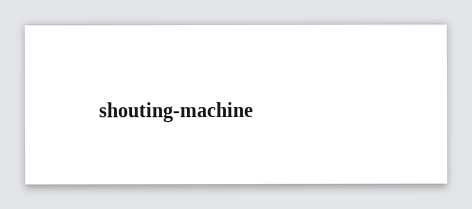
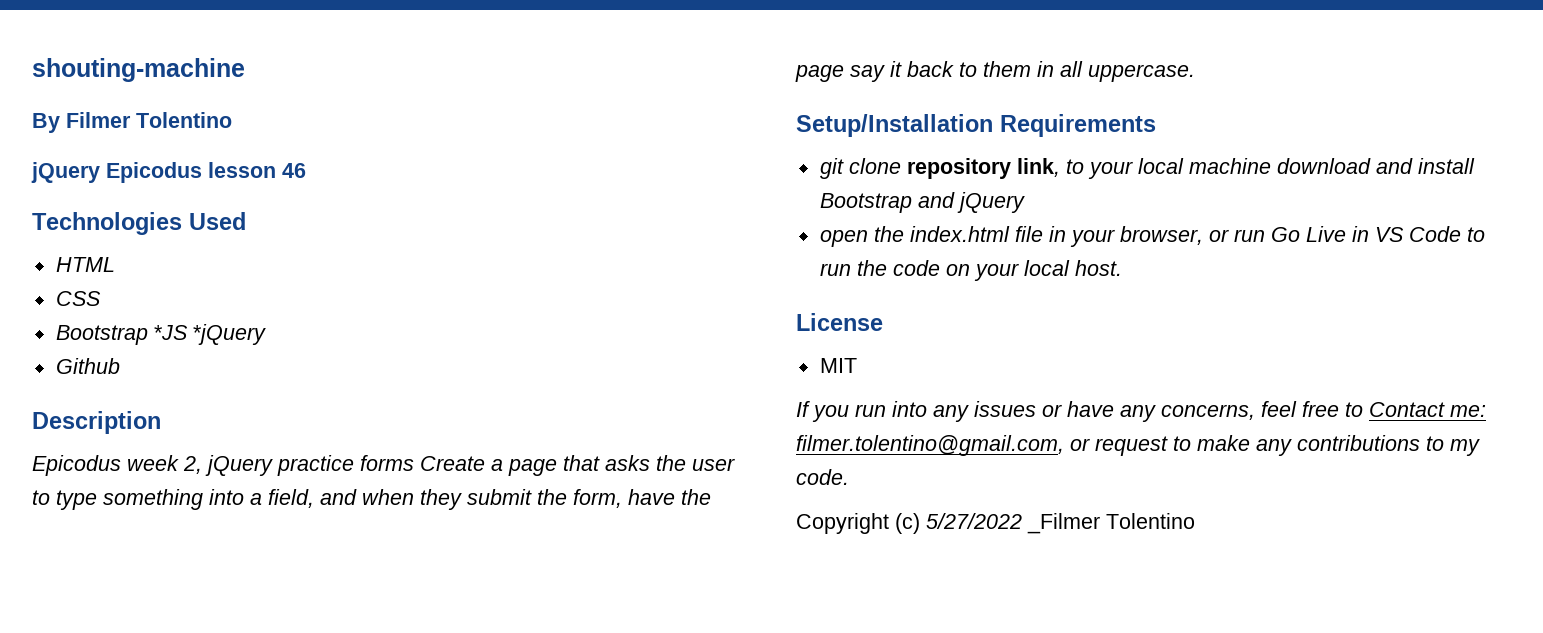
(254, 112) none -> [32,112,232,133] [31,162,306,183] [32,212,246,235] [55,257,115,272] [55,291,101,306] [55,324,266,345] [55,358,120,374] [32,411,161,434] [32,455,735,476] [32,489,711,510] [795,61,1195,82] [796,114,1156,137] [819,158,1475,179] [819,192,1025,213] [819,226,1485,247] [819,260,1122,281] [796,313,883,331] [819,358,857,373] [796,401,1486,422] [796,435,1480,456] [796,469,849,485] [796,513,1195,534] // By Filmer Tolentino // jQuery Epicodus lesson 46 // Technologies Used // HTML // CSS // Bootstrap *JS *jQuery // Github // Description // Epicodus week 2, jQuery practice forms Create a page that asks the user to type something into a field, and when they submit the form, have the page say it back to them in all uppercase. // Setup/Installation Requirements // git clone repository link, to your local machine download and install Bootstrap and jQuery // open the index.html file in your browser, or run Go Live in VS Code to run the code on your local host. // License // MIT // If you run into any issues or have any concerns, feel free to Contact me: filmer.tolentino@gmail.com, or request to make any contributions to my code. // Copyright (c) 5/27/2022 _Filmer Tolentino

